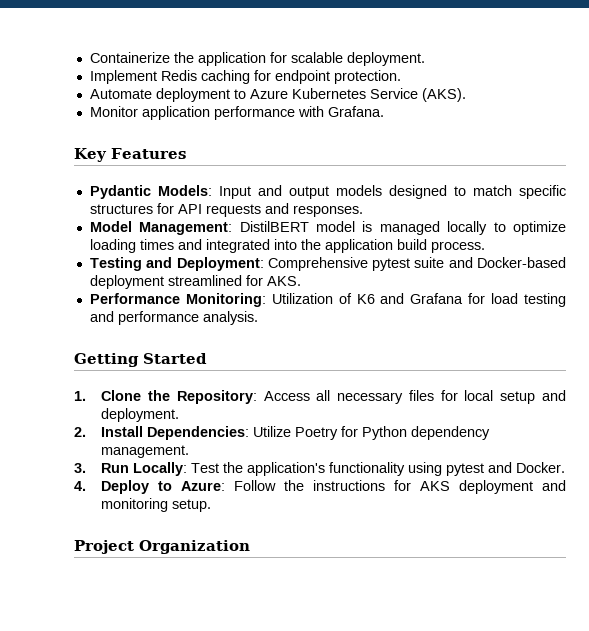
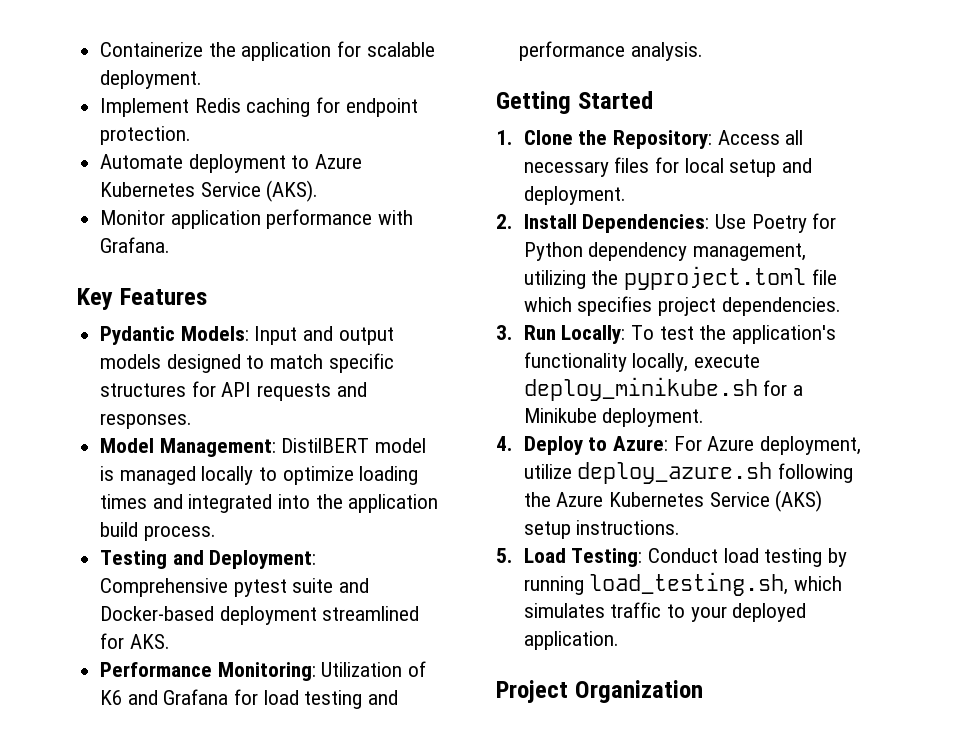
[253,426,292,437] Utilize -> [714,214,746,229] Use
[101,445,190,458] management. -> [692,243,806,261] [523,266,837,290] [523,296,841,316] management, utilizing the pyproject.toml file which specifies project dependencies.
[191,463,220,473] Test -> [630,325,694,340] To test
[408,462,566,476] [74,480,566,494] [101,498,212,512] using pytest and Docker. // 4. Deploy to Azure: Follow the instructions for AKS deployment and monitoring setup. -> [632,353,760,372] [523,377,803,401] [523,408,705,427] [496,436,862,455] [523,462,853,484] [523,490,823,512] [523,520,681,539] [496,548,848,567] [523,572,842,596] [523,602,807,622] [523,631,619,650] locally, execute deploy_minikube.sh for a Minikube deployment. // 4. Deploy to Azure: For Azure deployment, utilize deploy_azure.sh following the Azure Kubernetes Service (AKS) setup instructions. // 5. Load Testing: Conduct load testing by running load_testing.sh, which simulates traffic to your deployed application.

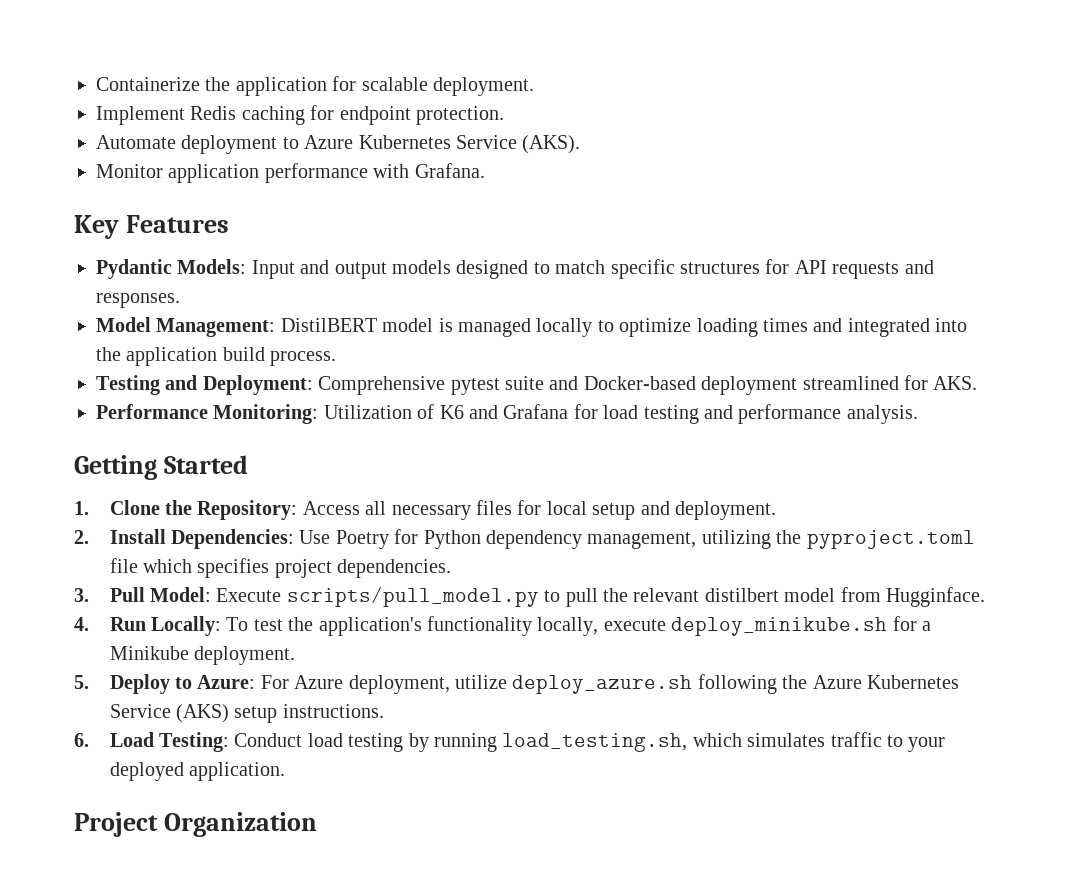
(512, 332) none -> [109,586,985,607] [74,617,89,631] Pull Model: Execute scripts/pull_model.py to pull the relevant distilbert model from Hugginface. // 4.
[496,436,512,451] 4. -> [74,675,89,689] 5.
[496,548,512,563] 5. -> [74,733,89,747] 6.

